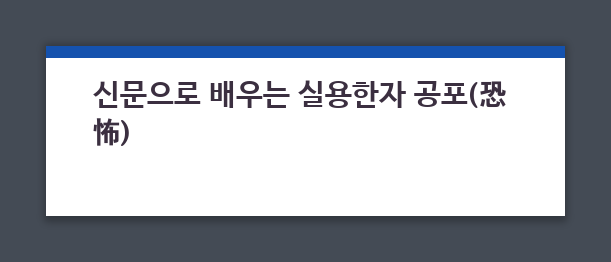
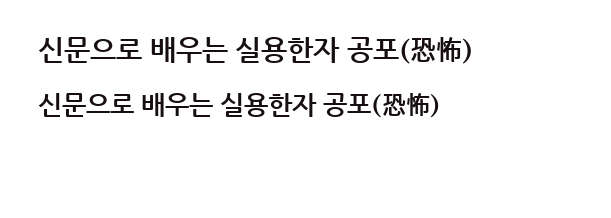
[93,80,506,108] [93,118,131,146] 신문으로 배우는 실용한자 공포(恐怖) -> [38,37,473,64] [38,93,442,118] 신문으로 배우는 실용한자 공포(恐怖) // 신문으로 배우는 실용한자 공포(恐怖)

